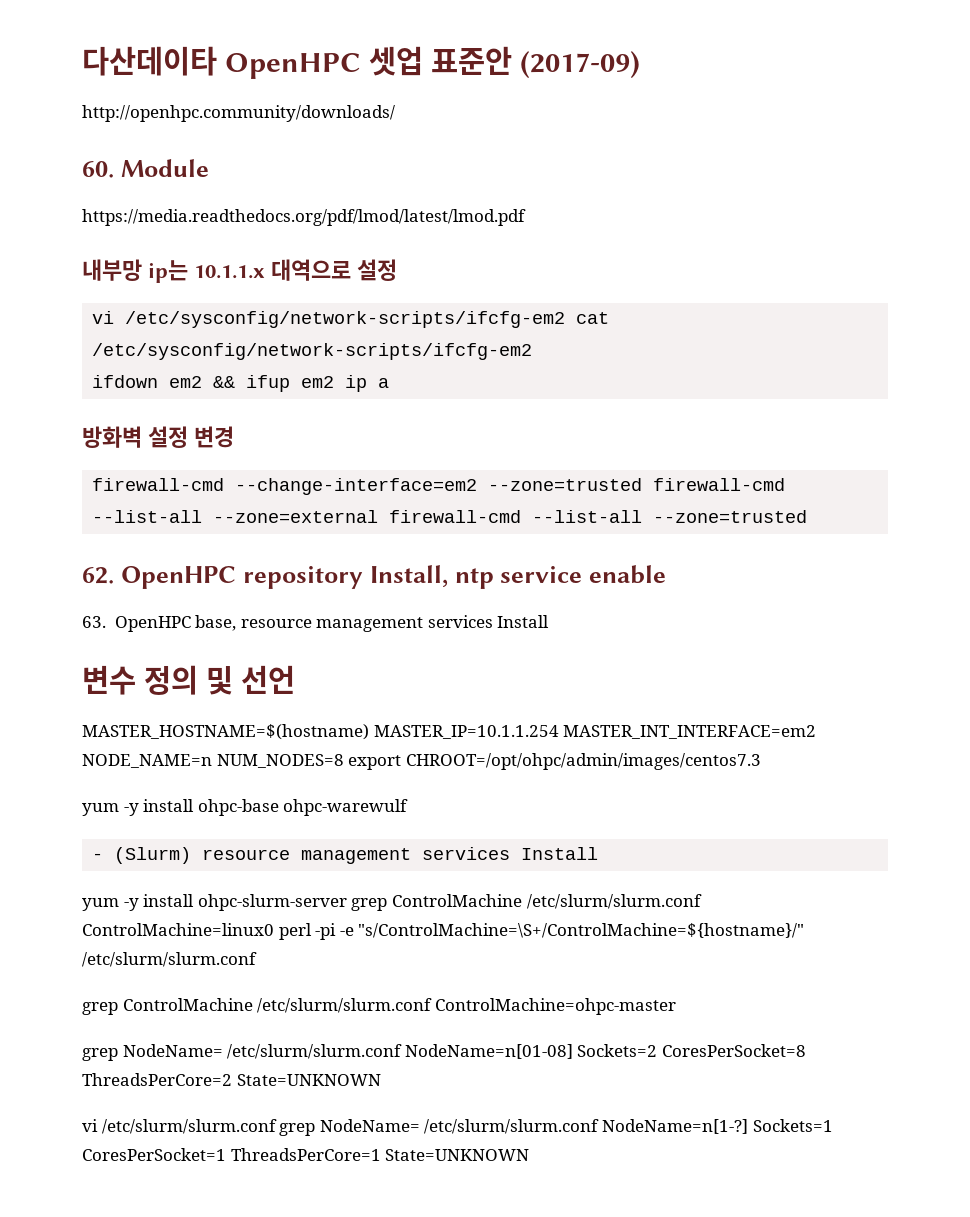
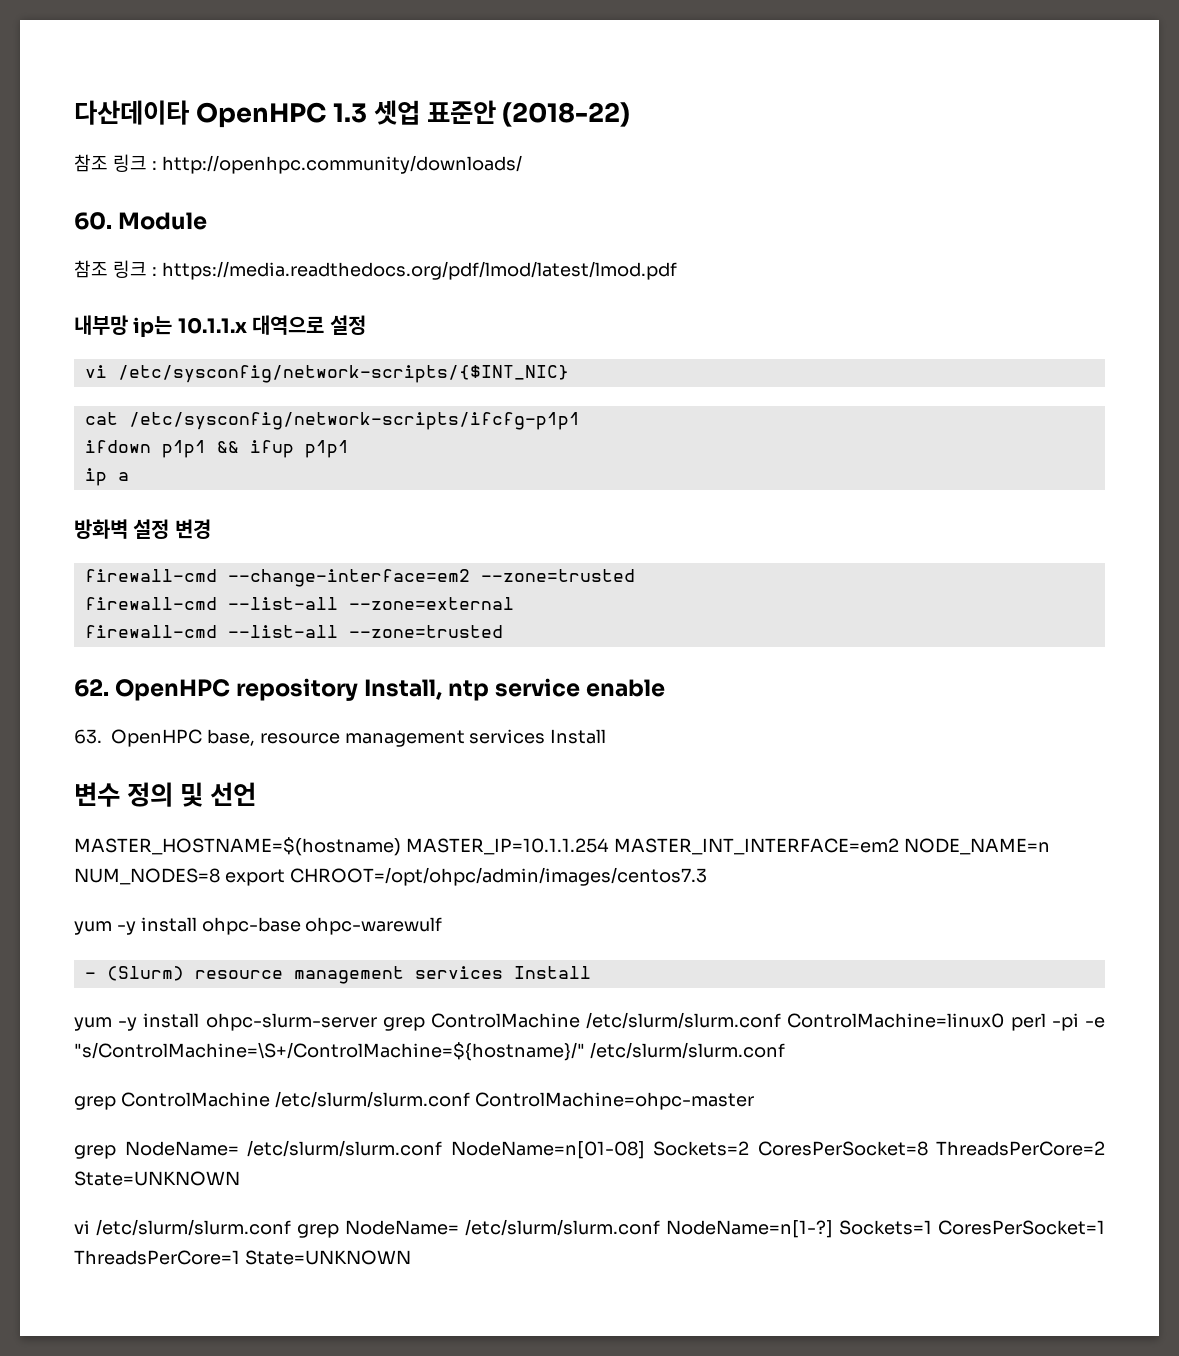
(361, 66) none -> [332,103,367,123] 1.3
[519,51,640,79] (2017-09) // -> [502,102,631,127] [74,154,157,172] (2018-22) // 참조 링크 :
(209, 168) none -> [74,260,157,278] 참조 링크 :
[125,311,610,328] [92,343,533,360] /etc/sysconfig/network-scripts/ifcfg-em2 cat /etc/sysconfig/network-scripts/ifcfg-em2 -> [117,365,569,383] [84,412,580,430] /etc/sysconfig/network-scripts/{$INT_NIC} // cat /etc/sysconfig/network-scripts/ifcfg-p1p1
[169,376,203,388] em2 -> [161,440,206,458] p1p1
[301,376,335,388] em2 -> [304,440,349,458] p1p1 //
(643, 484) none -> (635, 575) //
(379, 516) none -> (514, 603) //

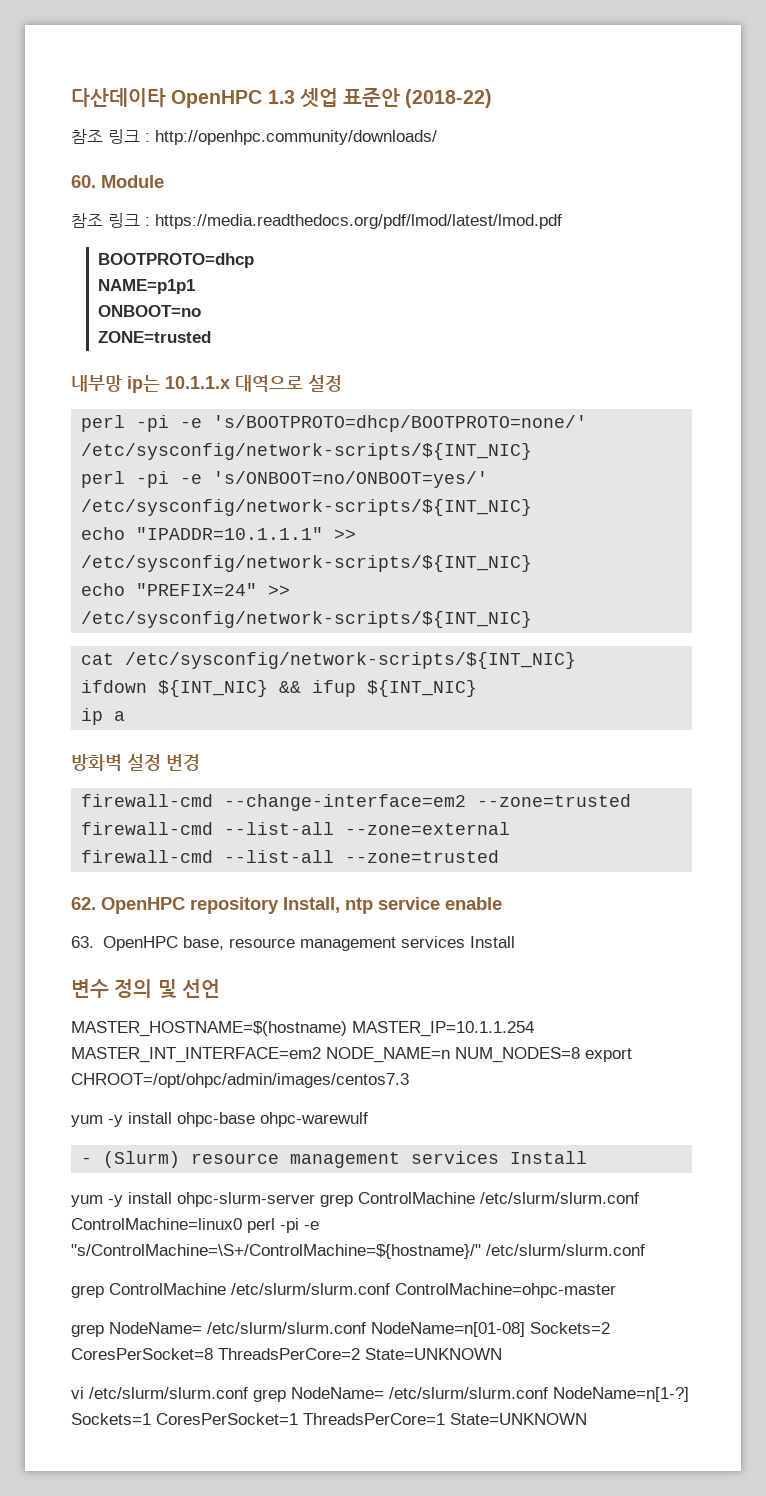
(677, 270) none -> [98,253,255,268] [98,279,196,294] [98,305,202,317] [98,331,212,343] // BOOTPROTO=dhcp // NAME=p1p1 // ONBOOT=no // ZONE=trusted
[84,365,569,383] vi /etc/sysconfig/network-scripts/{$INT_NIC} -> [81,415,588,432] [81,443,533,460] [81,471,489,488] [81,499,533,516] [81,527,357,540] [81,555,533,572] [81,583,291,596] [81,611,533,628] perl -pi -e 's/BOOTPROTO=dhcp/BOOTPROTO=none/' /etc/sysconfig/network-scripts/${INT_NIC} // perl -pi -e 's/ONBOOT=no/ONBOOT=yes/' /etc/sysconfig/network-scripts/${INT_NIC} // echo "IPADDR=10.1.1.1" >> /etc/sysconfig/network-scripts/${INT_NIC} // echo "PREFIX=24" >> /etc/sysconfig/network-scripts/${INT_NIC}
[128,412,580,430] /etc/sysconfig/network-scripts/ifcfg-p1p1 -> [125,652,577,669] /etc/sysconfig/network-scripts/${INT_NIC}
[161,440,206,458] p1p1 -> [158,680,269,697] ${INT_NIC}
[304,440,349,458] p1p1 -> [367,680,478,697] ${INT_NIC}

